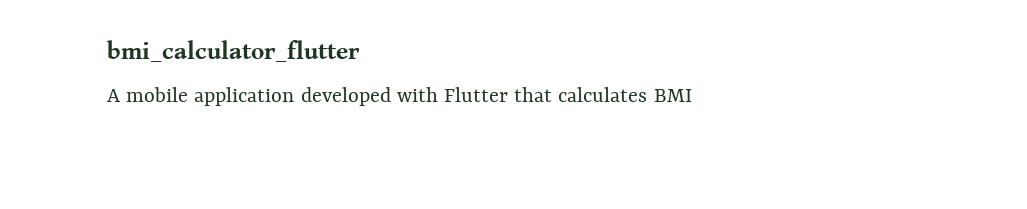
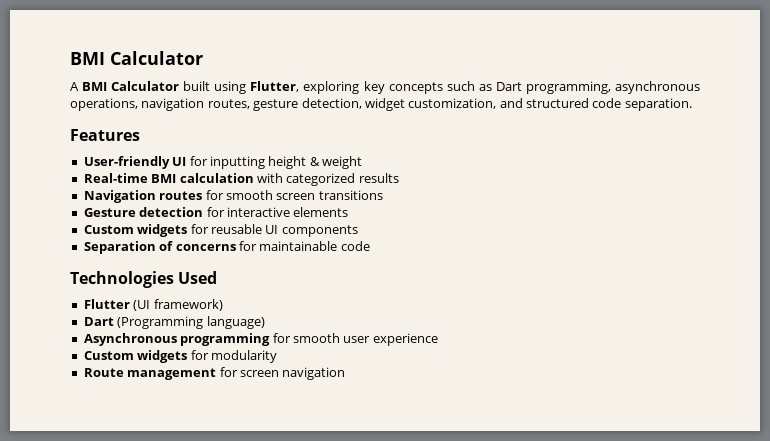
[107,40,360,62] bmi_calculator_flutter -> [70,51,203,65] BMI Calculator
[126,87,692,106] mobile application developed with Flutter that calculates BMI -> [82,81,701,94] [70,98,692,111] [70,129,140,141] [83,156,362,169] [83,173,399,186] [83,190,383,203] [83,207,349,217] [83,224,358,237] [83,241,370,254] [70,271,218,288] [83,299,223,311] [83,316,265,329] [83,333,438,346] [83,350,277,363] [83,367,346,380] BMI Calculator built using Flutter, exploring key concepts such as Dart programming, asynchronous operations, navigation routes, gesture detection, widget customization, and structured code separation. // Features // User-friendly UI for inputting height & weight // Real-time BMI calculation with categorized results // Navigation routes for smooth screen transitions // Gesture detection for interactive elements // Custom widgets for reusable UI components // Separation of concerns for maintainable code // Technologies Used // Flutter (UI framework) // Dart (Programming language) // Asynchronous programming for smooth user experience // Custom widgets for modularity // Route management for screen navigation

